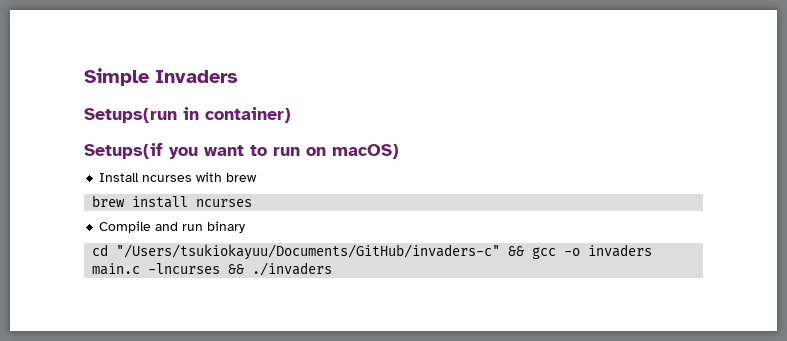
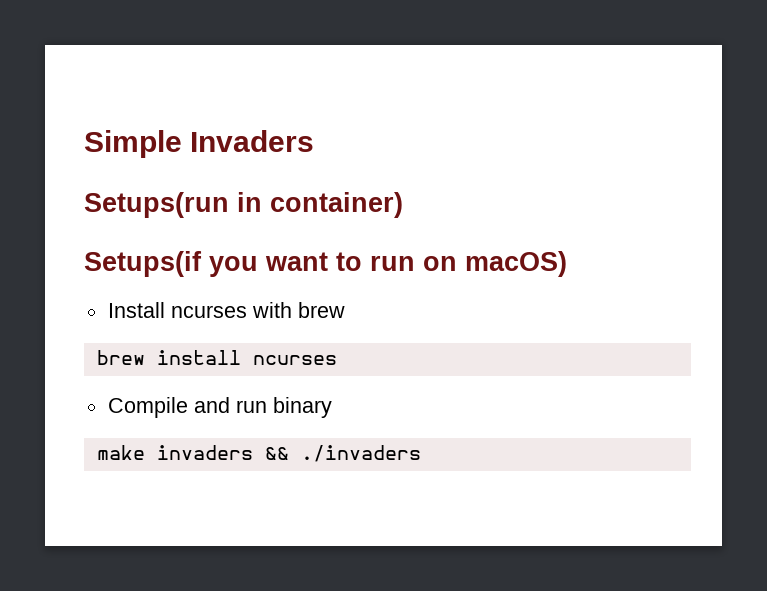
[92,244,653,260] [92,263,221,275] cd "/Users/tsukiokayuu/Documents/GitHub/invaders-c" && gcc -o invaders main.c -lncurses -> [96,445,253,460] make invaders

